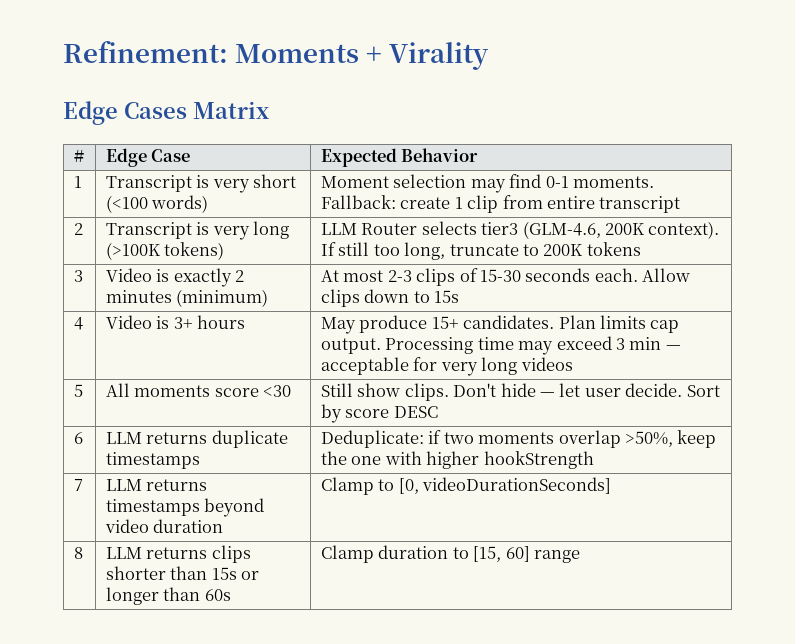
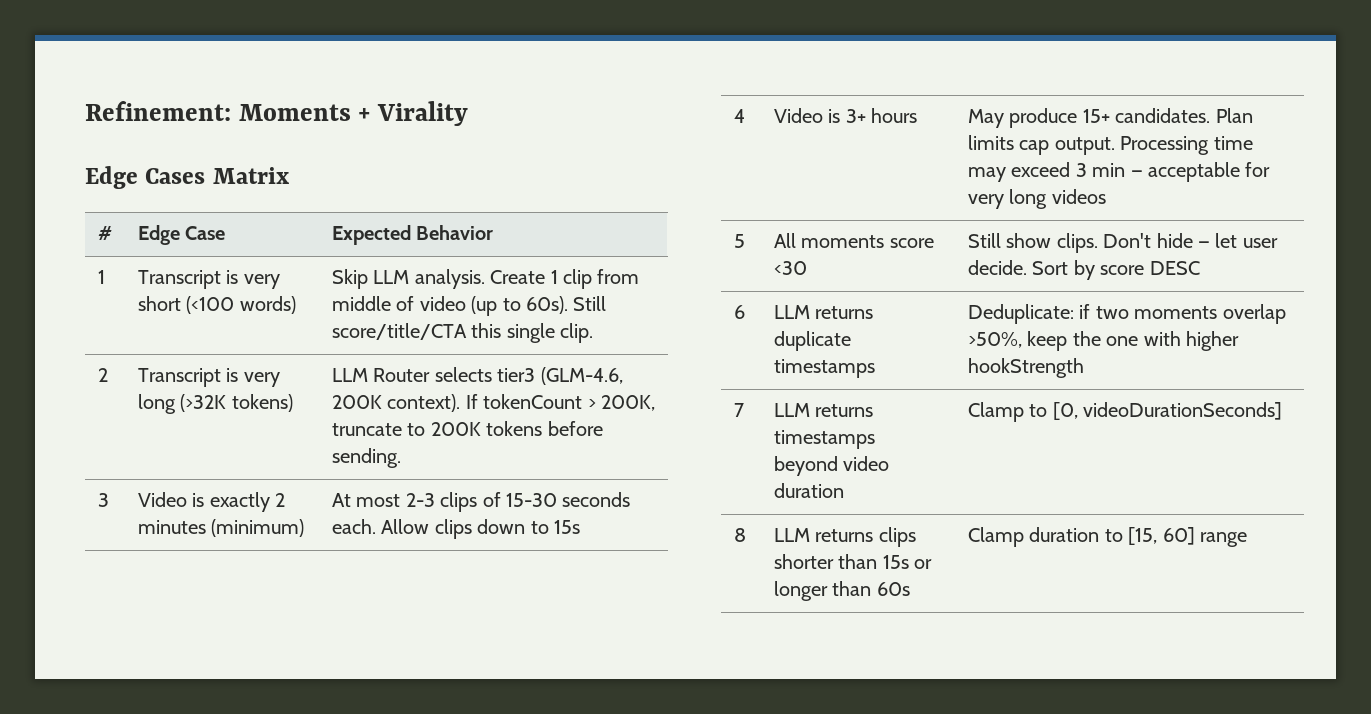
[320,174,655,193] [320,195,681,213] Moment selection may find 0-1 moments. Fallback: create 1 clip from entire transcript -> [331,269,640,289] [331,296,607,316] [331,323,594,343] Skip LLM analysis. Create 1 clip from middle of video (up to 60s). Still score/title/CTA this single clip.
[105,242,161,260] (>100K -> [180,394,227,412] (>32K
[338,242,446,260] still too long, -> [483,394,655,411] tokenCount > 200K,
(641, 249) none -> [547,421,603,436] [331,448,401,468] before sending.

